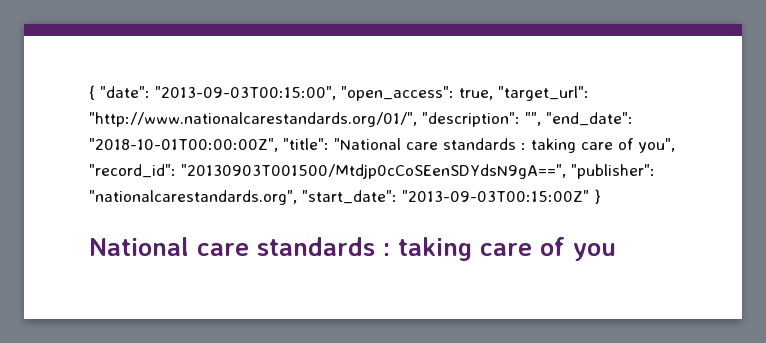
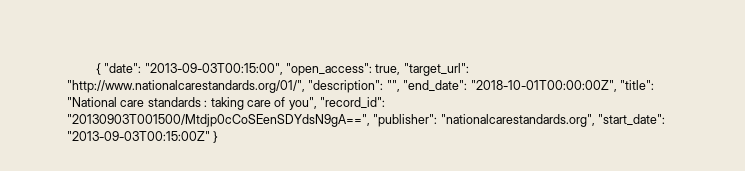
[89,237,616,261] // National care standards : taking care of you -> (219, 137) none

